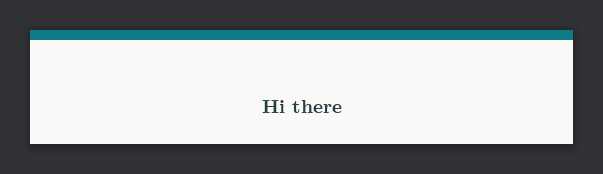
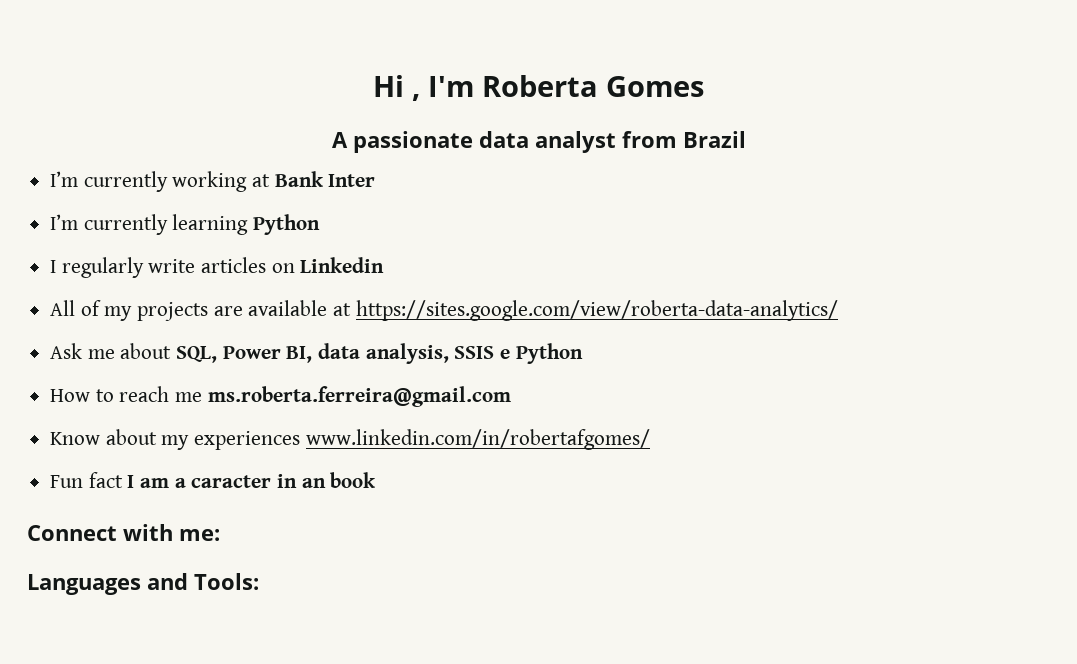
[291,100,342,113] there -> [412,75,704,101] [331,131,746,153] [50,171,376,192] [50,214,321,235] [50,257,385,278] [50,300,838,321] [50,343,583,364] [50,386,511,407] [50,429,650,450] [50,472,377,488] [27,524,220,541] [27,573,259,595] , I'm Roberta Gomes // A passionate data analyst from Brazil // I’m currently working at Bank Inter // I’m currently learning Python // I regularly write articles on Linkedin // All of my projects are available at https://sites.google.com/view/roberta-data-analytics/ // Ask me about SQL, Power BI, data analysis, SSIS e Python // How to reach me ms.roberta.ferreira@gmail.com // Know about my experiences www.linkedin.com/in/robertafgomes/ // Fun fact I am a caracter in an book // Connect with me: // Languages and Tools:

